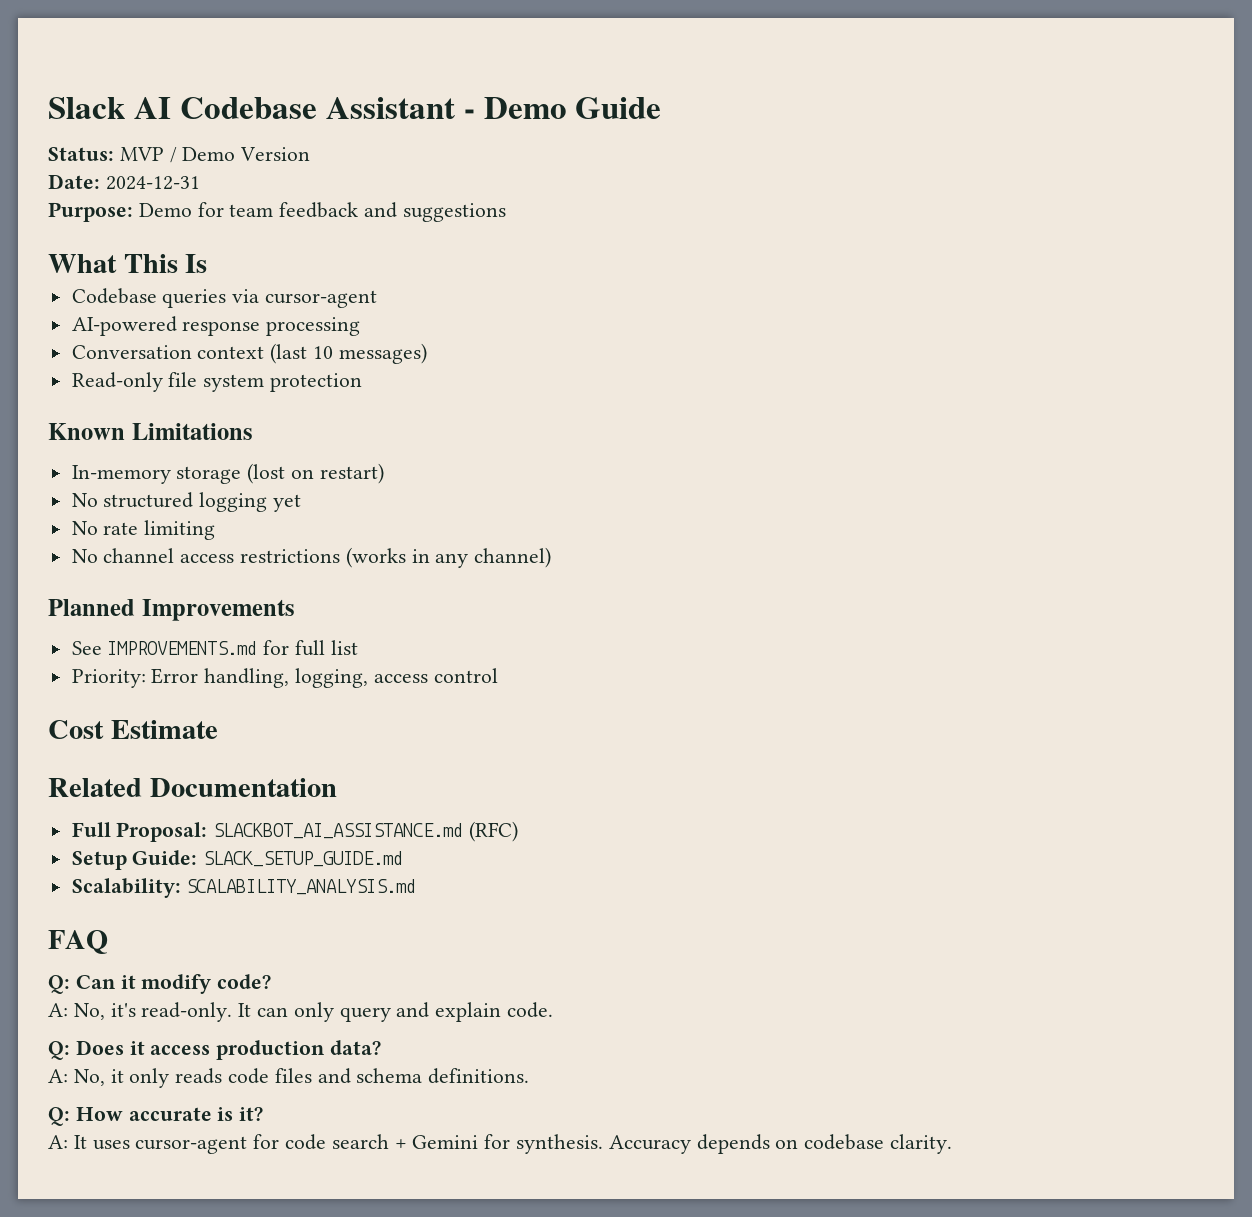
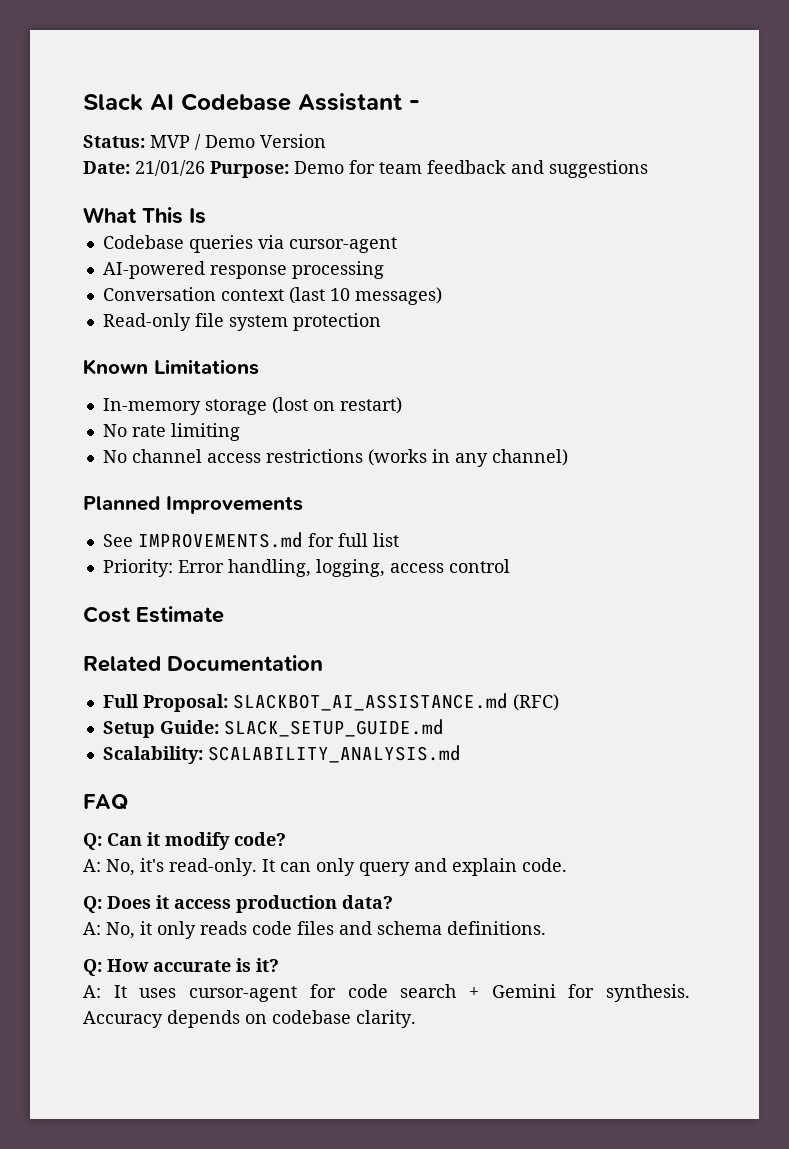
[483,97,662,119] Demo Guide -> (420, 105) none
[105,176,200,190] 2024-12-31 // -> [135,160,205,176] 21/01/26
[71,492,302,512] // No structured logging yet -> (402, 405) none

